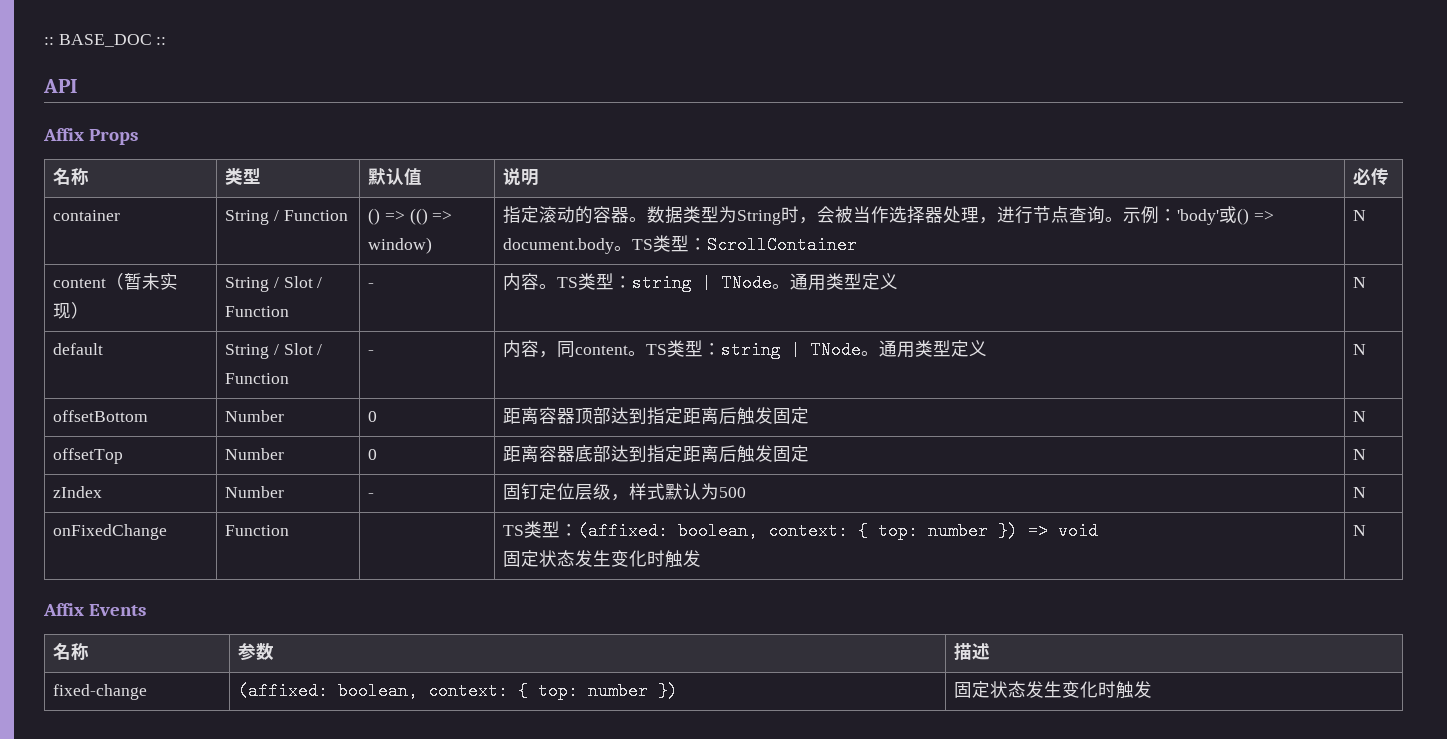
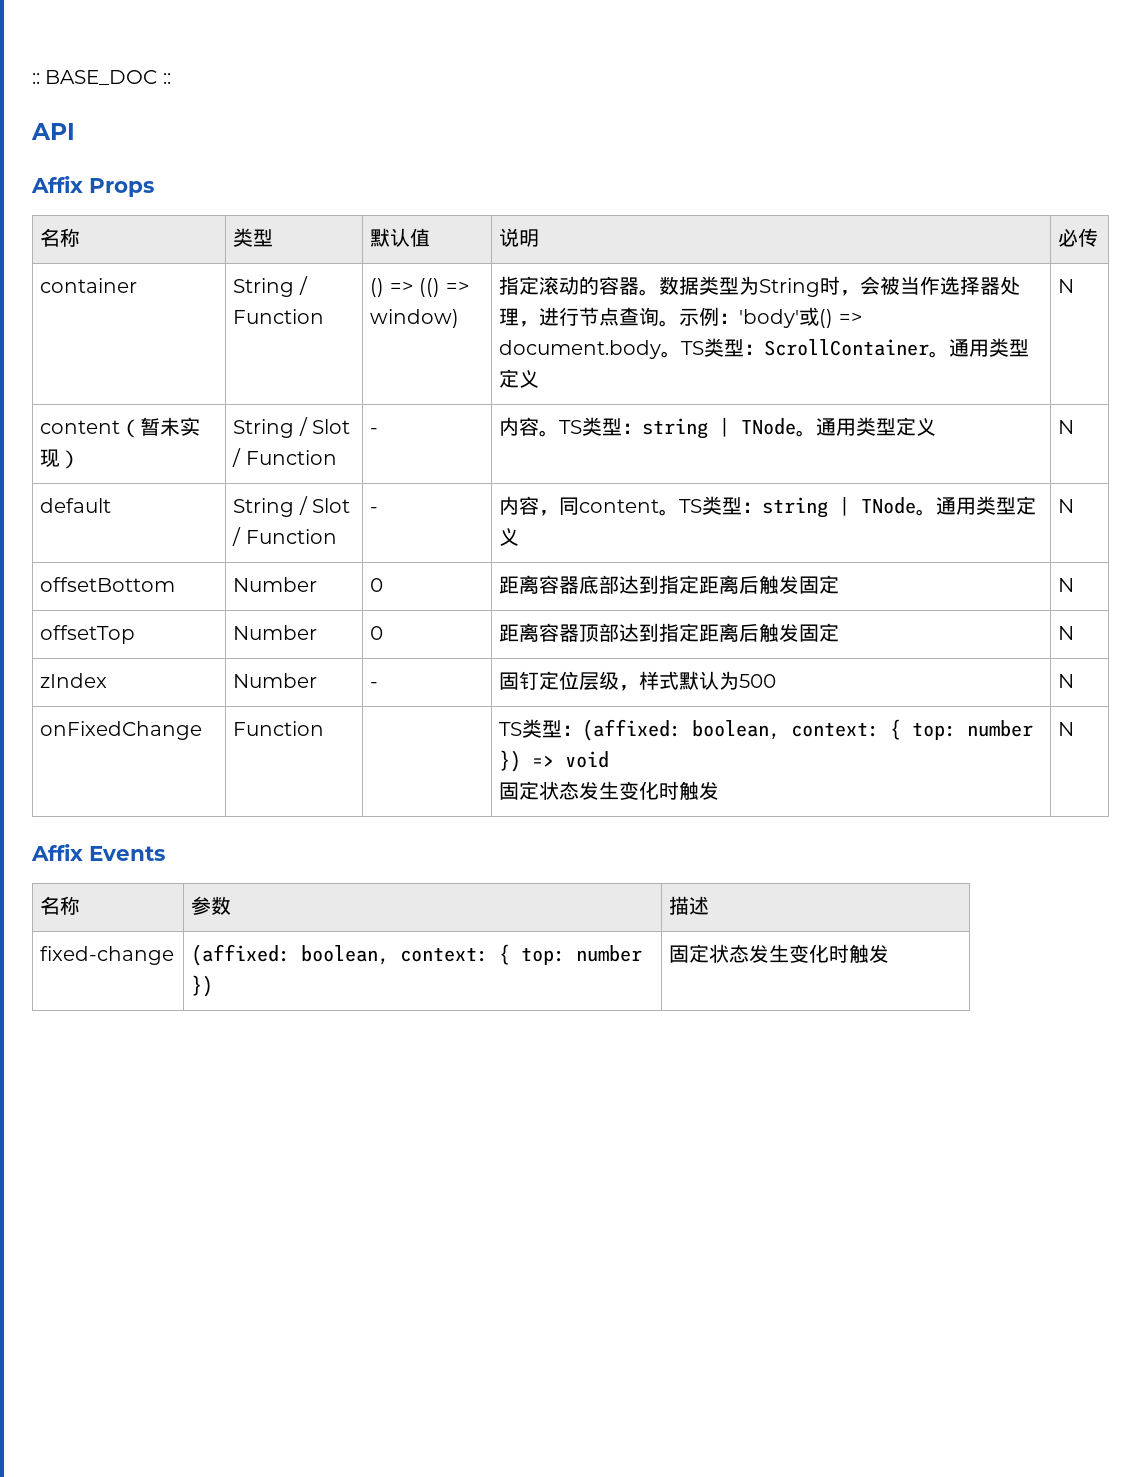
(858, 245) none -> [929,338,1030,358] [499,369,540,388] 。通用类型定义
[575,408,594,424] 顶 -> [579,575,600,594] 底
[575,445,594,462] 底 -> [579,624,600,642] 顶

